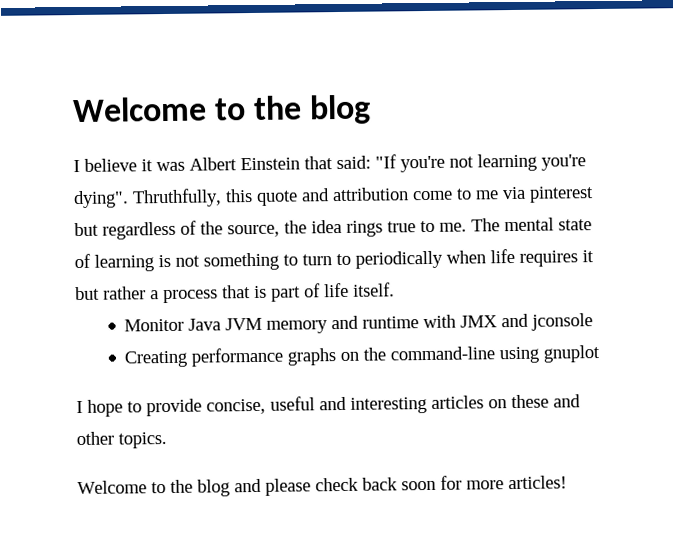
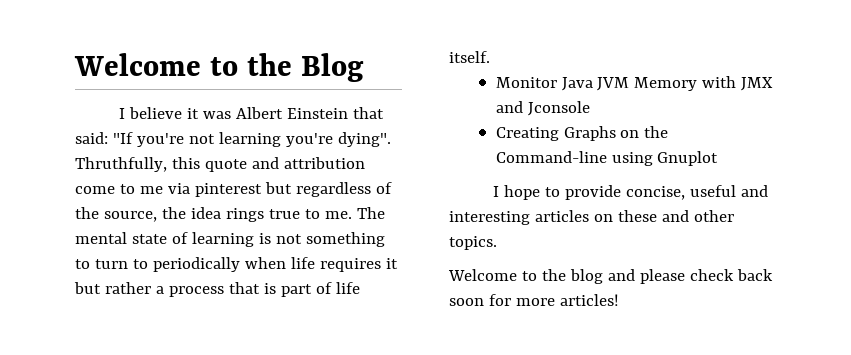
[72,94,372,125] Welcome to the blog -> [74,53,365,82] Welcome to the Blog
[266,315,420,334] memory and runtime -> [634,77,698,91] Memory
[531,313,594,331] jconsole -> [527,101,590,116] Jconsole
[191,345,601,367] performance graphs on the command-line using gnuplot -> [563,126,669,141] [495,151,719,166] Graphs on the Command-line using Gnuplot

